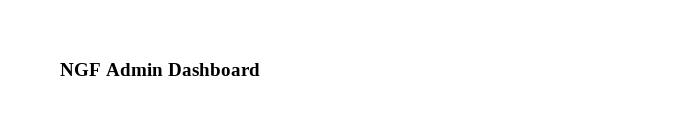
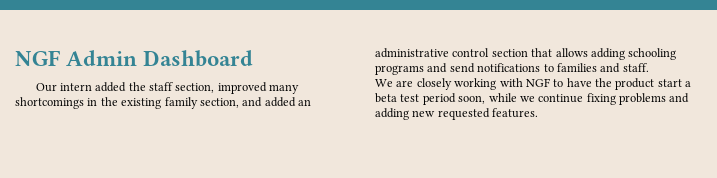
(261, 69) none -> [35,82,300,94] [15,97,311,109] [375,48,677,60] [375,63,649,75] [375,78,692,90] [375,93,690,105] [375,108,539,120] // Our intern added the staff section, improved many shortcomings in the existing family section, and added an administrative control section that allows adding schooling programs and send notifications to families and staff. // We are closely working with NGF to have the product start a beta test period soon, while we continue fixing problems and adding new requested features.

